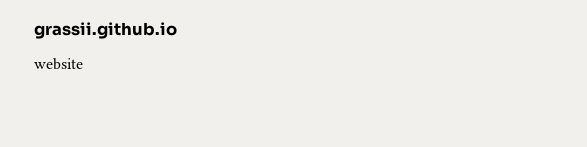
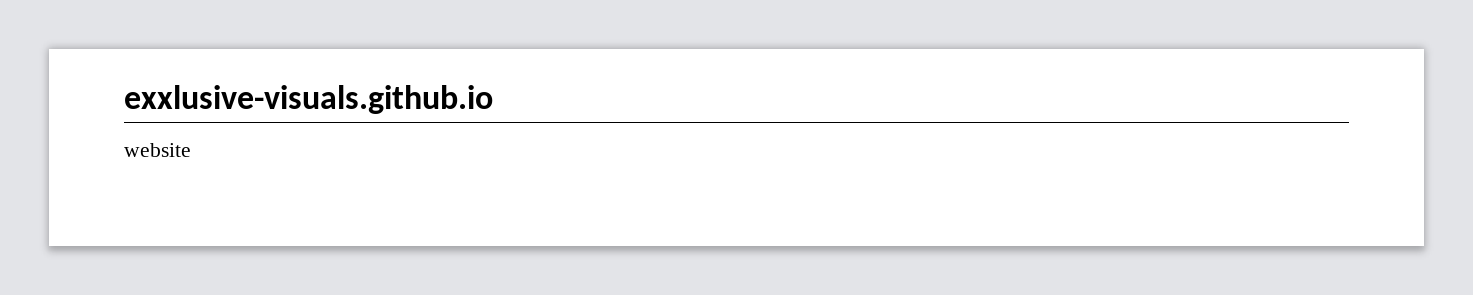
[34,22,177,39] grassii.github.io -> [124,85,493,114] exxlusive-visuals.github.io

